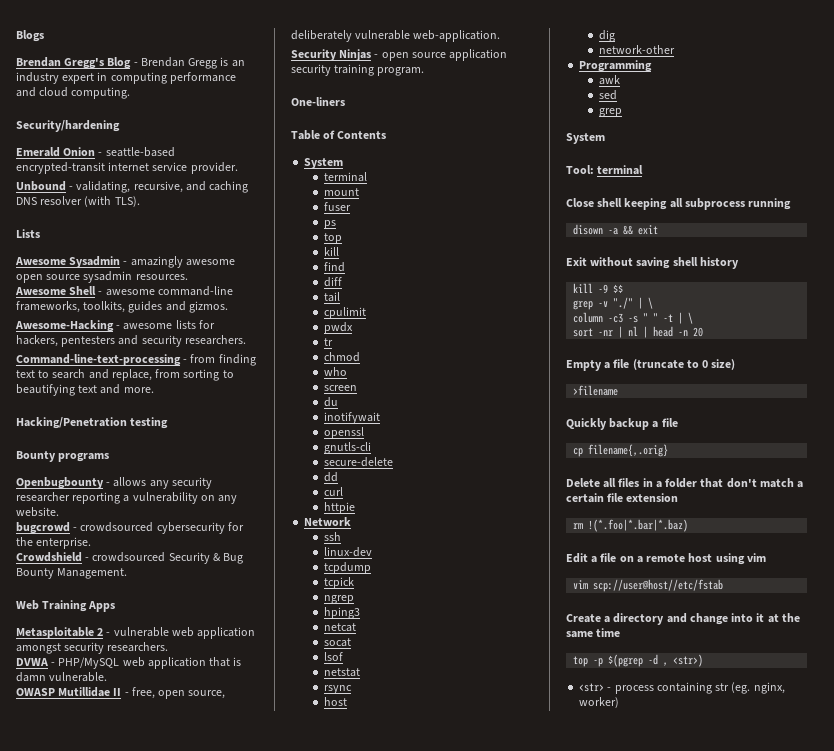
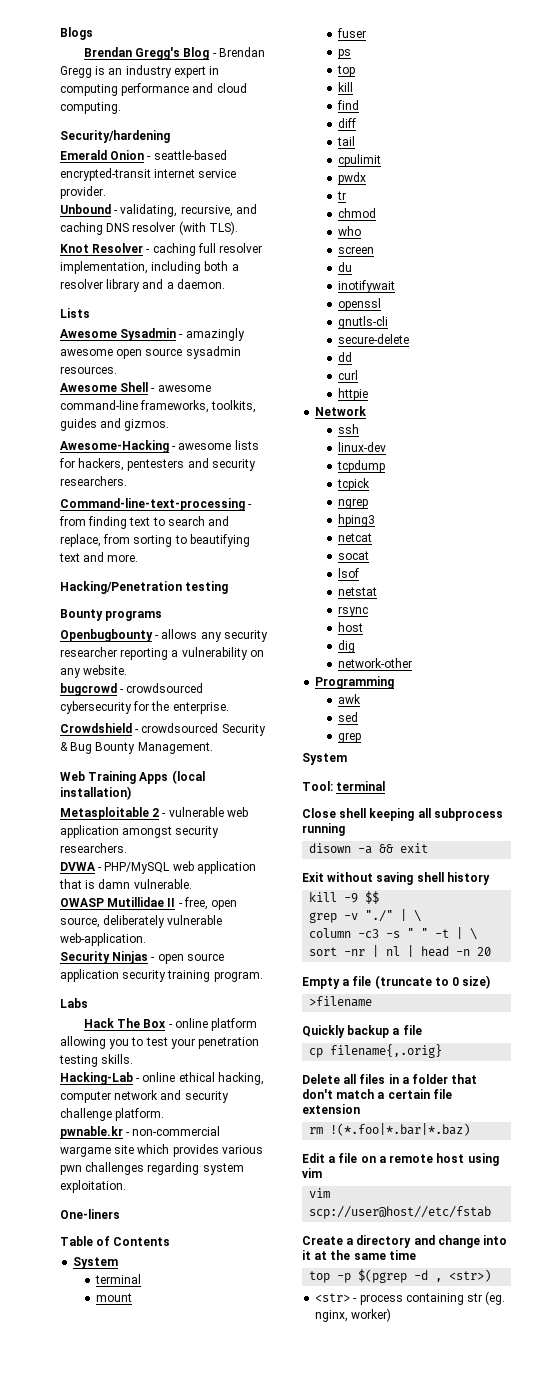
(140, 201) none -> [60,243,263,256] [60,261,239,274] [60,279,225,292] // Knot Resolver - caching full resolver implementation, including both a resolver library and a daemon.
(116, 606) none -> [171,770,205,784] [60,786,131,800] (local installation)
(425, 71) none -> [60,998,88,1008] [83,1018,258,1031] [60,1036,260,1049] [59,1054,134,1067] [60,1072,264,1085] [60,1090,229,1103] [60,1108,165,1121] [60,1126,221,1139] [60,1144,263,1157] [60,1162,244,1175] [60,1180,126,1193] // Labs // Hack The Box - online platform allowing you to test your penetration testing skills. // Hacking-Lab - online ethical hacking, computer network and security challenge platform. // pwnable.kr - non-commercial wargame site which provides various pwn challenges regarding system exploitation.

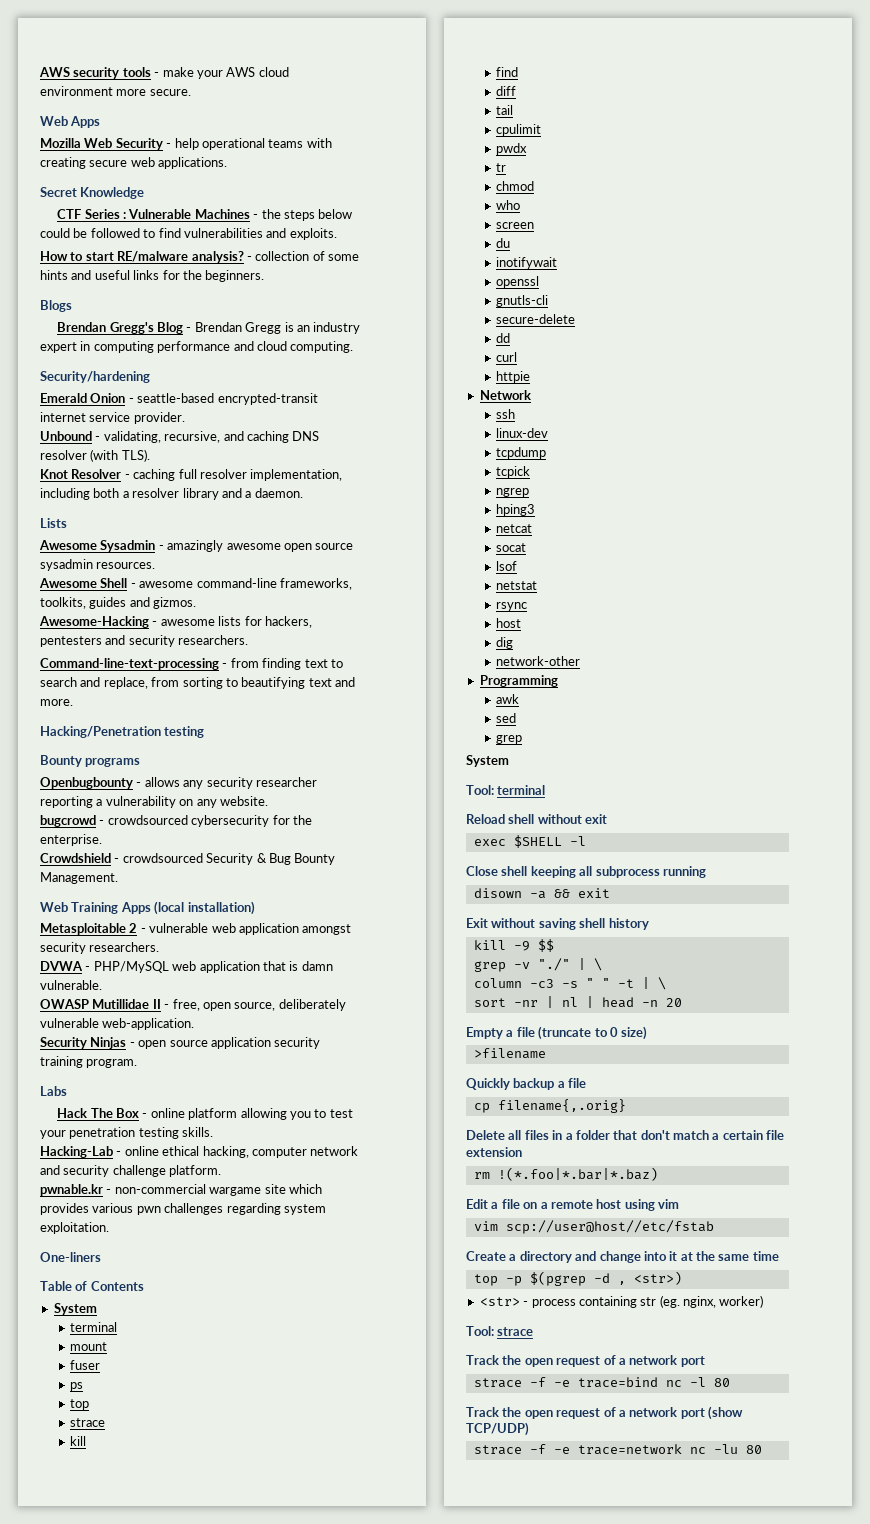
(60, 33) none -> [39,67,289,79] [40,86,191,96] [40,116,101,128] [40,138,332,150] [40,157,228,169] [40,187,145,199] [57,209,353,221] [40,228,337,240] [40,251,359,263] [40,270,265,282] AWS security tools - make your AWS cloud environment more secure. // Web Apps // Mozilla Web Security - help operational teams with creating secure web applications. // Secret Knowledge // CTF Series : Vulnerable Machines - the steps below could be followed to find vulnerabilities and exploits. // How to start RE/malware analysis? - collection of some hints and useful links for the beginners. //
(355, 71) none -> [70,1418,106,1427] // strace
(386, 786) none -> [466,814,608,824] [473,835,586,848] // Reload shell without exit // exec $SHELL -l
(392, 1315) none -> [466,1326,534,1336] [466,1355,705,1367] [473,1377,730,1388] [466,1406,743,1420] [466,1422,529,1436] [473,1444,762,1455] // Tool: strace // Track the open request of a network port // strace -f -e trace=bind nc -l 80 // Track the open request of a network port (show TCP/UDP) // strace -f -e trace=network nc -lu 80

